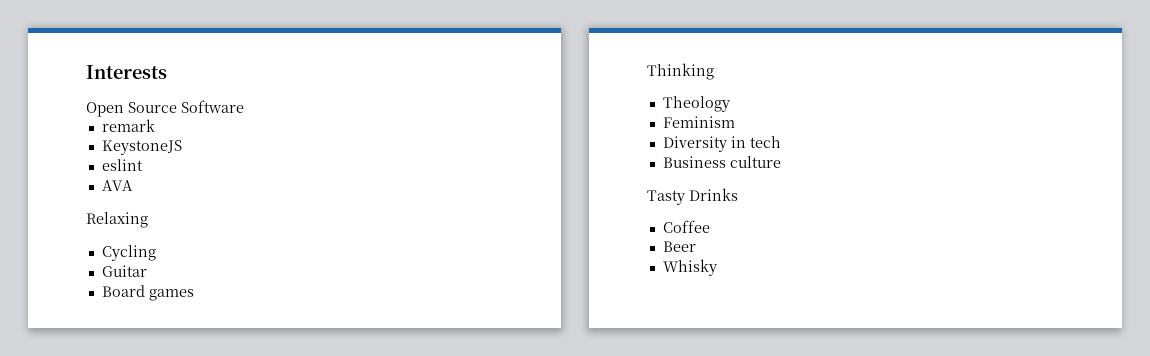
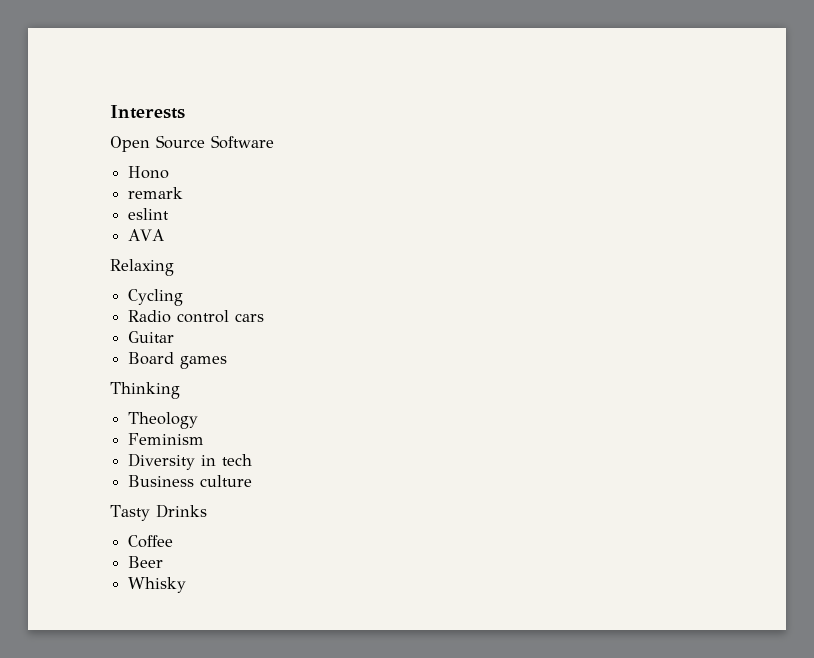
(244, 106) none -> [128,166,170,179] // Hono
[101,140,182,155] // KeystoneJS -> (184, 193) none
(156, 253) none -> [128,310,265,323] // Radio control cars

